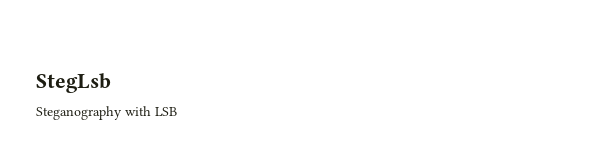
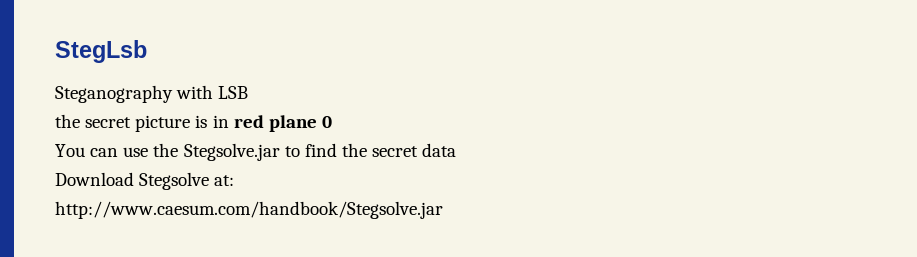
(177, 111) none -> [55,114,332,132] [55,143,457,161] [55,172,235,190] [55,201,443,219] // the secret picture is in red plane 0 // You can use the Stegsolve.jar to find the secret data // Download Stegsolve at: // http://www.caesum.com/handbook/Stegsolve.jar

